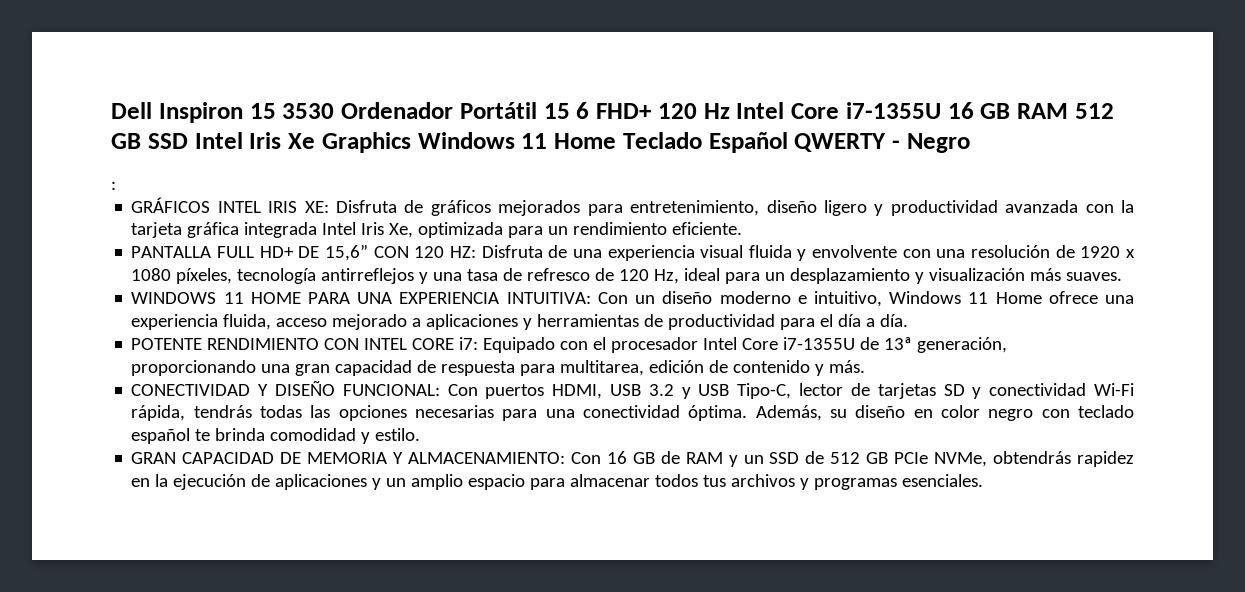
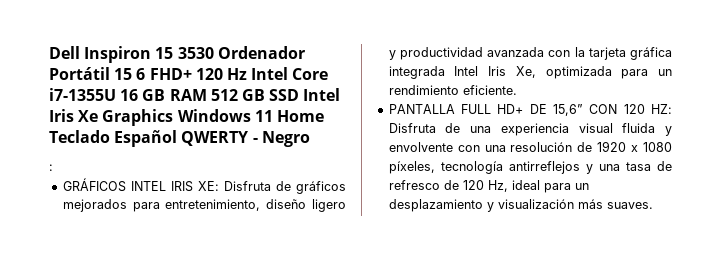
[131,291,1135,307] [131,314,909,330] [131,337,1008,353] [131,360,866,376] [131,380,1134,399] [131,405,1135,421] [131,428,421,444] [131,451,1134,467] [131,474,984,490] // WINDOWS 11 HOME PARA UNA EXPERIENCIA INTUITIVA: Con un diseño moderno e intuitivo, Windows 11 Home ofrece una experiencia fluida, acceso mejorado a aplicaciones y herramientas de productividad para el día a día. // POTENTE RENDIMIENTO CON INTEL CORE i7: Equipado con el procesador Intel Core i7-1355U de 13ª generación, proporcionando una gran capacidad de respuesta para multitarea, edición de contenido y más. // CONECTIVIDAD Y DISEÑO FUNCIONAL: Con puertos HDMI, USB 3.2 y USB Tipo-C, lector de tarjetas SD y conectividad Wi-Fi rápida, tendrás todas las opciones necesarias para una conectividad óptima. Además, su diseño en color negro con teclado español te brinda comodidad y estilo. // GRAN CAPACIDAD DE MEMORIA Y ALMACENAMIENTO: Con 16 GB de RAM y un SSD de 512 GB PCIe NVMe, obtendrás rapidez en la ejecución de aplicaciones y un amplio espacio para almacenar todos tus archivos y programas esenciales. -> (653, 205) none

